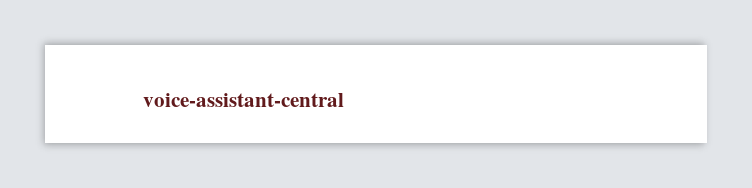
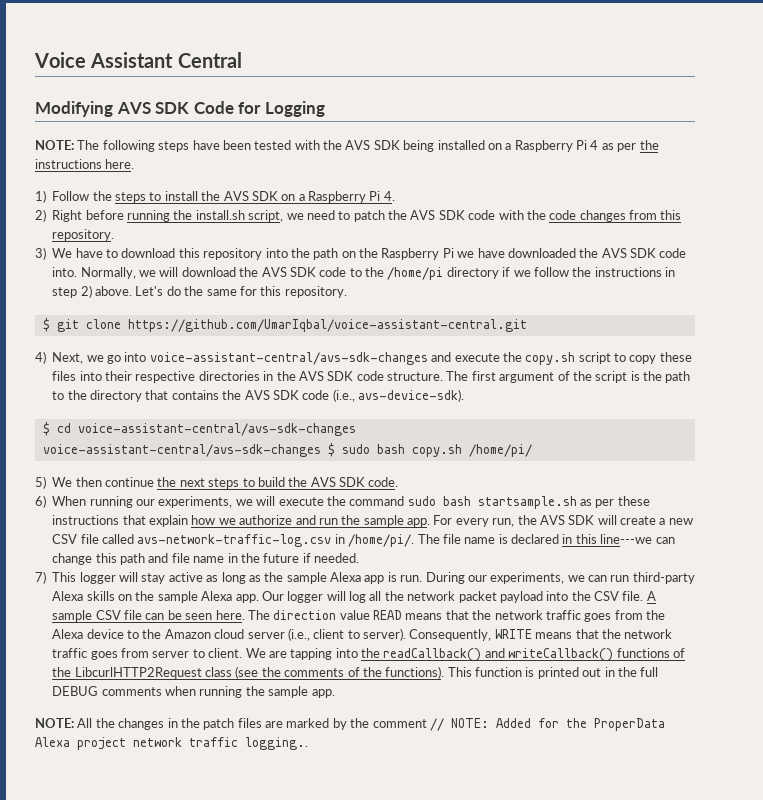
[143,93,344,107] voice-assistant-central -> [34,52,242,68] [35,101,325,117] [35,140,659,152] [35,159,135,169] [35,190,395,203] [35,209,682,222] [52,229,115,241] [35,247,687,260] [52,267,675,280] [52,285,347,298] [42,318,527,332] [35,351,692,365] [52,371,691,383] [52,389,464,402] [42,422,356,436] [42,443,532,457] [35,476,399,489] [35,495,650,509] [52,515,693,527] [52,534,675,547] [52,553,359,565] [35,571,695,584] [52,591,656,603] [52,610,665,622] [52,628,673,641] [52,648,685,662] [52,666,659,679] [52,686,335,698] [35,718,665,731] [35,737,308,750] Voice Assistant Central // Modifying AVS SDK Code for Logging // NOTE: The following steps have been tested with the AVS SDK being installed on a Raspberry Pi 4 as per the instructions here. // 1) Follow the steps to install the AVS SDK on a Raspberry Pi 4. // 2) Right before running the install.sh script, we need to patch the AVS SDK code with the code changes from this repository. // 3) We have to download this repository into the path on the Raspberry Pi we have downloaded the AVS SDK code into. Normally, we will download the AVS SDK code to the /home/pi directory if we follow the instructions in step 2) above. Let's do the same for this repository. // $ git clone https://github.com/UmarIqbal/voice-assistant-central.git // 4) Next, we go into voice-assistant-central/avs-sdk-changes and execute the copy.sh script to copy these files into their respective directories in the AVS SDK code structure. The first argument of the script is the path to the directory that contains the AVS SDK code (i.e., avs-device-sdk). // $ cd voice-assistant-central/avs-sdk-changes // voice-assistant-central/avs-sdk-changes $ sudo bash copy.sh /home/pi/ // 5) We then continue the next steps to build the AVS SDK code. // 6) When running our experiments, we will execute the command sudo bash startsample.sh as per these instructions that explain how we authorize and run the sample app. For every run, the AVS SDK will create a new CSV file called avs-network-traffic-log.csv in /home/pi/. The file name is declared in this line---we can change this path and file name in the future if needed. // 7) This logger will stay active as long as the sample Alexa app is run. During our experiments, we can run third-party Alexa skills on the sample Alexa app. Our logger will log all the network packet payload into the CSV file. A sample CSV file can be seen here. The direction value READ means that the network traffic goes from the Alexa device to the Amazon cloud server (i.e., client to server). Consequently, WRITE means that the network traffic goes from server to client. We are tapping into the readCallback() and writeCallback() functions of the LibcurlHTTP2Request class (see the comments of the functions). This function is printed out in the full DEBUG comments when running the sample app. // NOTE: All the changes in the patch files are marked by the comment // NOTE: Added for the ProperData Alexa project network traffic logging..

